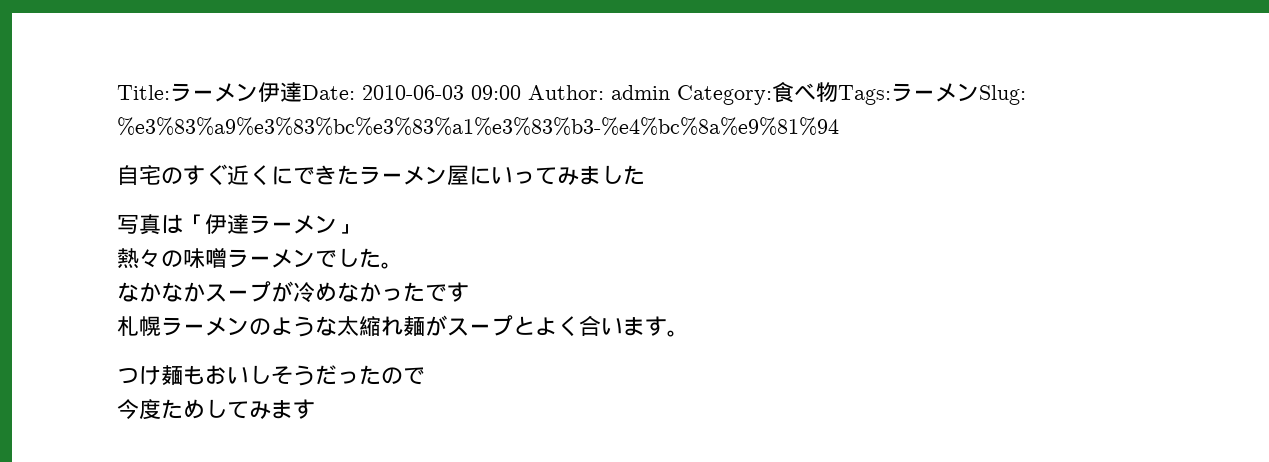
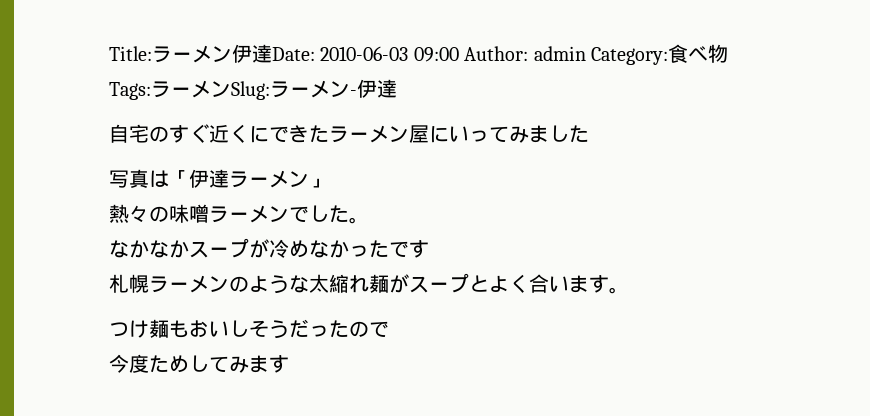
[117,117,839,136] %e3%83%a9%e3%83%bc%e3%83%a1%e3%83%b3-%e4%bc%8a%e9%81%94 -> [270,79,397,98] ラーメン-伊達

